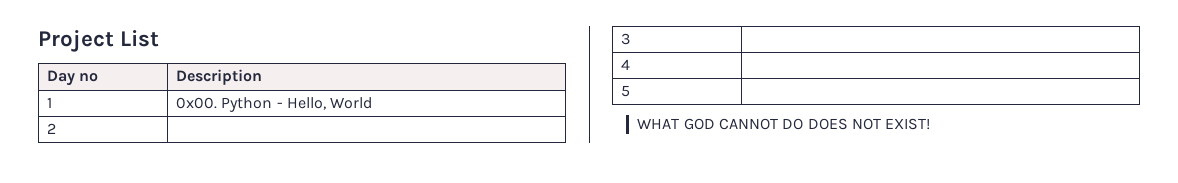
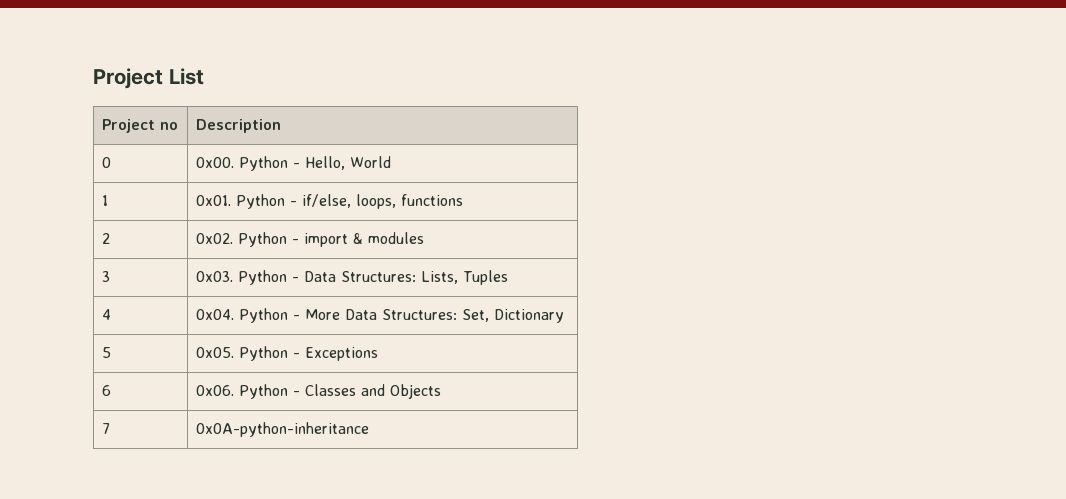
[46,70,75,86] Day -> [101,119,155,133] Project
[46,97,52,108] 1 -> [101,157,111,168] 0
[46,123,56,134] [620,33,630,45] [620,59,630,70] [620,85,630,97] [637,118,931,130] 2 | // 3 | // 4 | // 5 | // WHAT GOD CANNOT DO DOES NOT EXIST! -> [101,195,108,206] [195,194,463,209] [101,233,110,244] [195,232,424,247] [101,271,110,282] [195,270,509,285] [101,309,111,320] [195,308,564,323] [101,347,111,358] [195,346,378,361] [101,385,111,396] [195,384,441,399] [101,423,110,434] [195,422,369,437] 1 | 0x01. Python - if/else, loops, functions // 2 | 0x02. Python - import & modules // 3 | 0x03. Python - Data Structures: Lists, Tuples // 4 | 0x04. Python - More Data Structures: Set, Dictionary // 5 | 0x05. Python - Exceptions // 6 | 0x06. Python - Classes and Objects // 7 | 0x0A-python-inheritance

